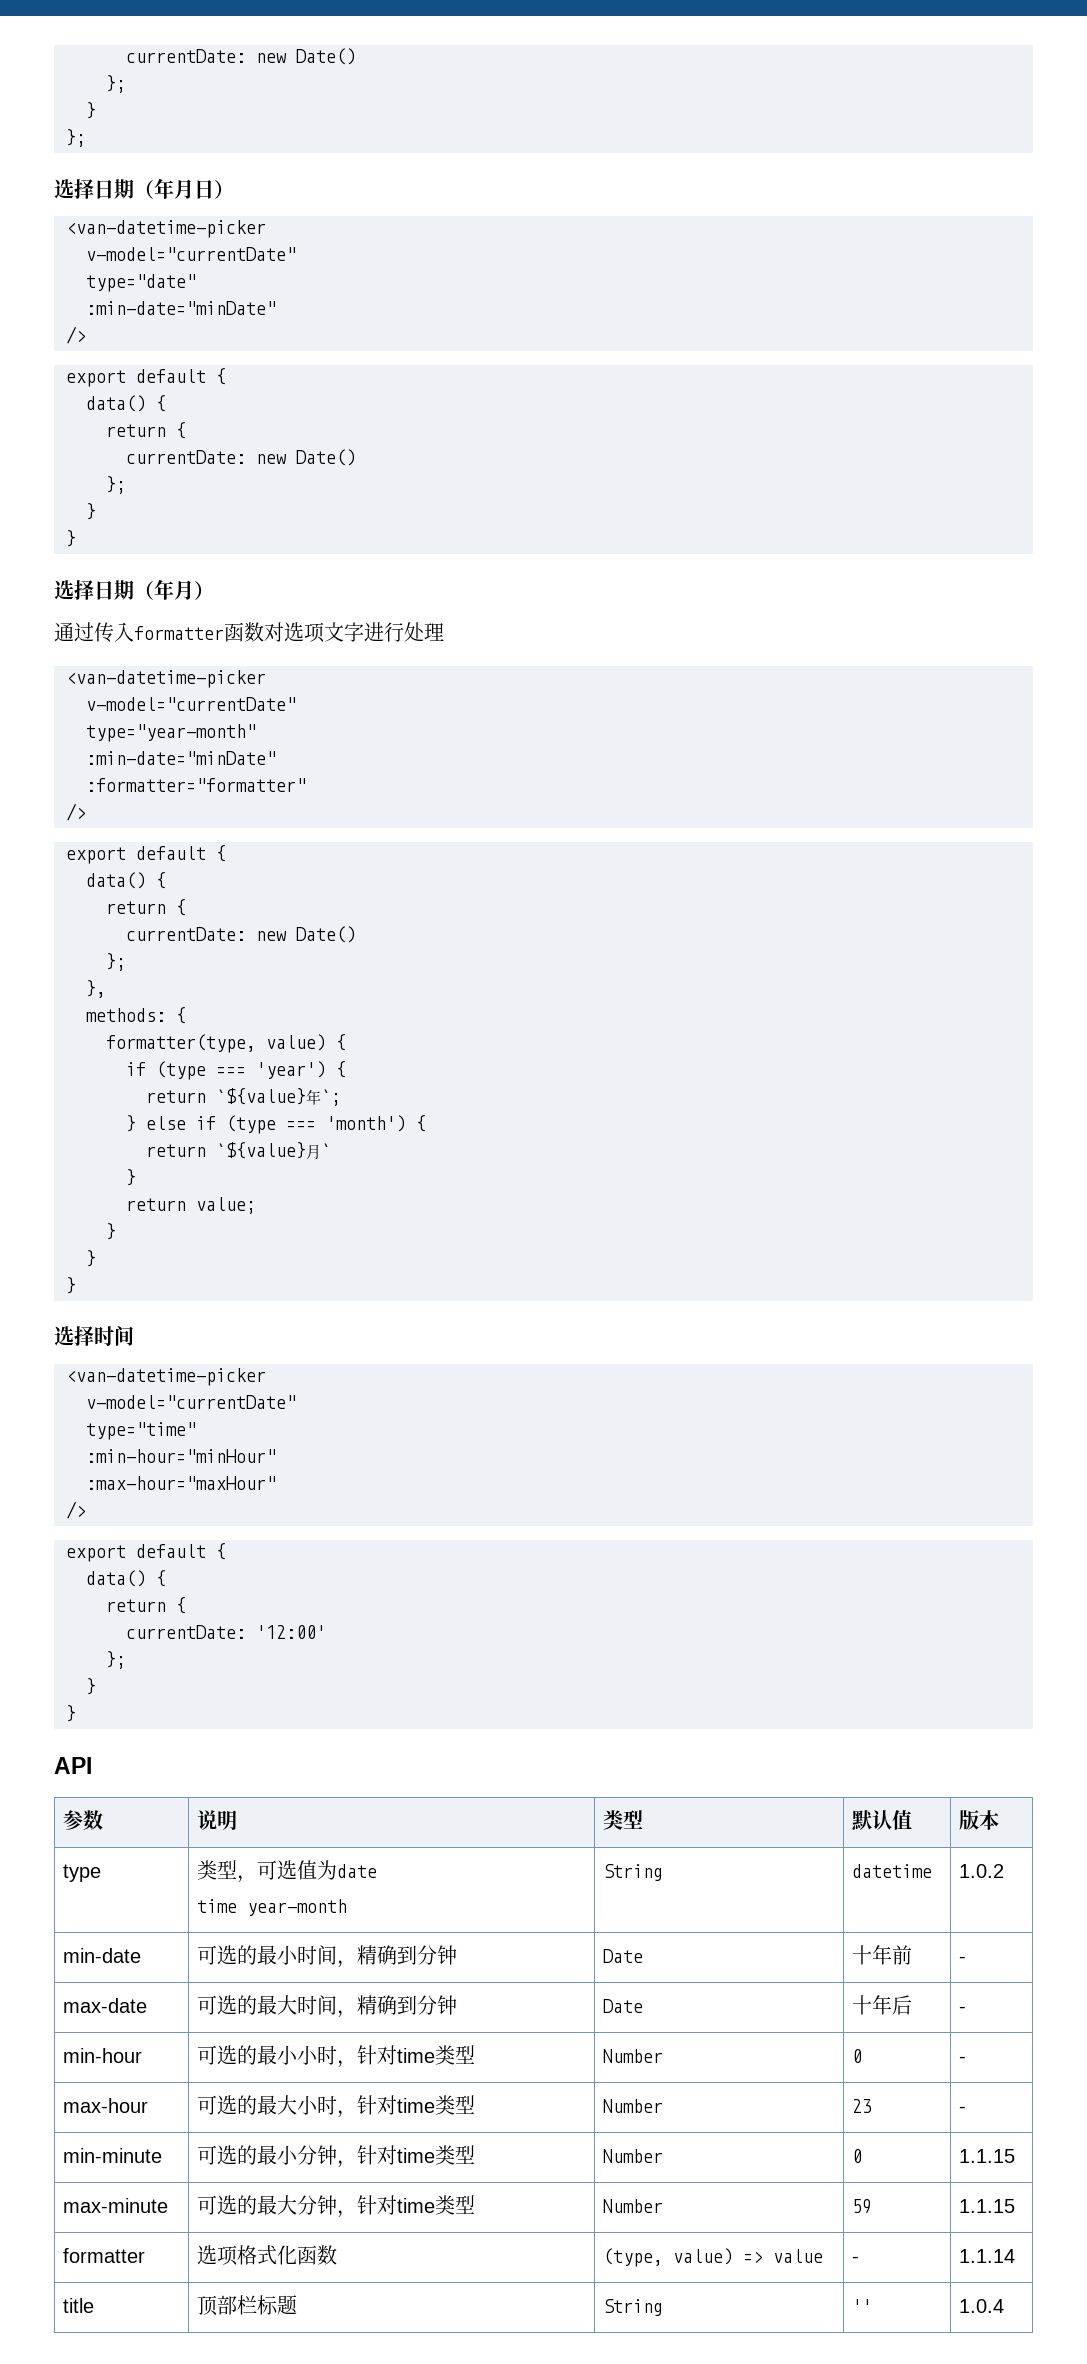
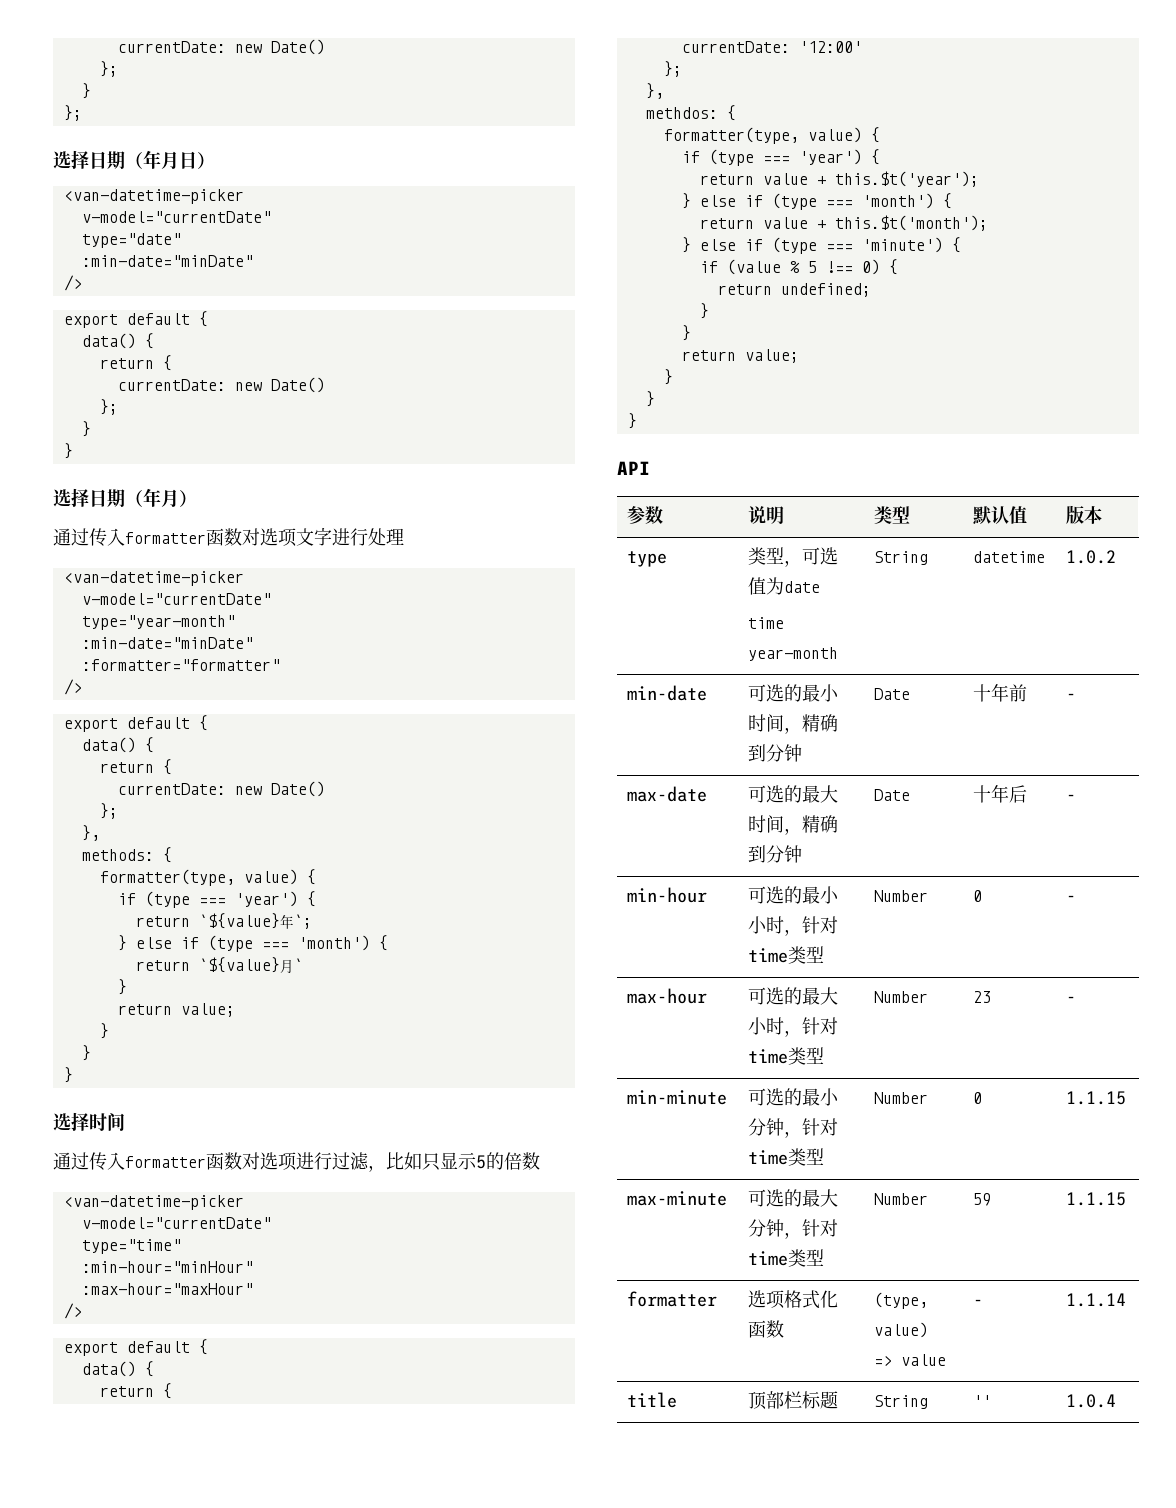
(134, 1336) none -> [53,1152,540,1172] // 通过传入formatter函数对选项进行过滤，比如只显示5的倍数
(126, 1660) none -> [645,83,664,99] [645,105,736,121] [663,127,880,144] [681,149,880,166] [699,171,979,187] [681,193,952,210] [699,215,988,231] [681,237,961,254] [699,259,898,275] [717,283,871,297] [699,303,709,319] [681,325,691,341] [681,349,799,363] [663,369,673,385] // }, // methdos: { // formatter(type, value) { // if (type === 'year') { // return value + this.$t('year'); // } else if (type === 'month') { // return value + this.$t('month'); // } else if (type === 'minute') { // if (value % 5 !== 0) { // return undefined; // } // } // return value; // }

